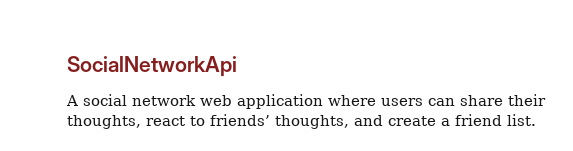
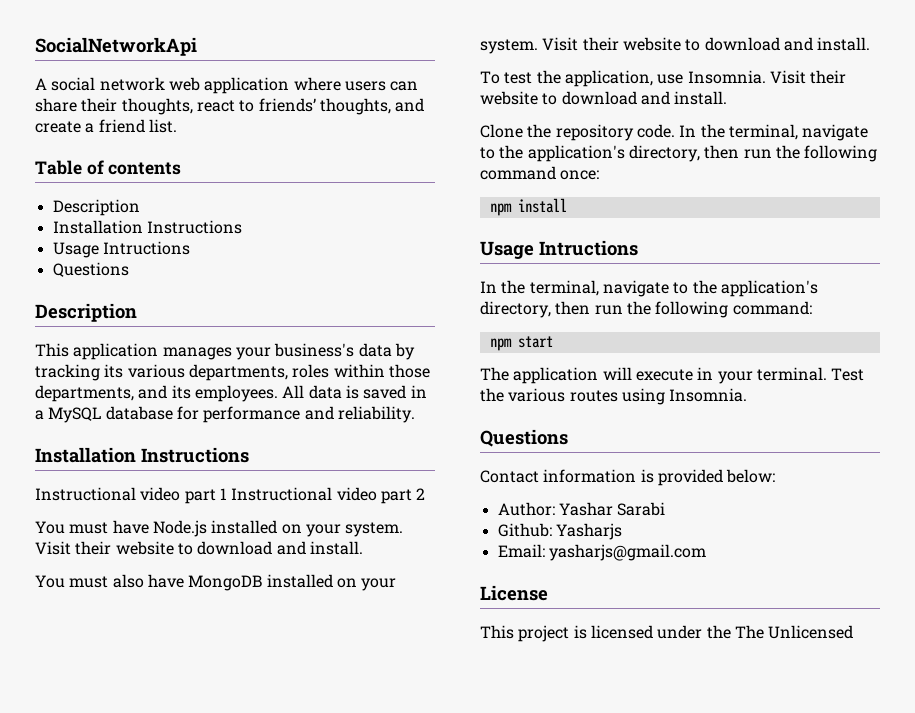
(536, 120) none -> [35,160,182,175] [52,199,140,216] [52,220,242,234] [52,241,190,258] [52,262,129,277] [35,303,137,322] [35,343,415,360] [35,364,430,381] [35,385,427,402] [35,406,415,423] [35,447,249,463] [35,487,426,504] [35,520,404,537] [35,541,363,555] [35,574,397,591] [480,37,871,54] [480,70,847,87] [480,91,728,105] [480,124,869,141] [480,145,878,162] [480,166,600,180] [489,198,567,216] [480,240,638,259] [480,280,818,297] [480,301,812,318] [489,336,553,351] [480,367,865,384] [480,388,748,405] [480,429,568,447] [480,469,776,486] [497,502,666,516] [497,523,622,540] [497,544,706,561] [480,585,548,601] [480,625,854,642] // Table of contents // Description // Installation Instructions // Usage Intructions // Questions // Description // This application manages your business's data by tracking its various departments, roles within those departments, and its employees. All data is saved in a MySQL database for performance and reliability. // Installation Instructions // Instructional video part 1 Instructional video part 2 // You must have Node.js installed on your system. Visit their website to download and install. // You must also have MongoDB installed on your system. Visit their website to download and install. // To test the application, use Insomnia. Visit their website to download and install. // Clone the repository code. In the terminal, navigate to the application's directory, then run the following command once: // npm install // Usage Intructions // In the terminal, navigate to the application's directory, then run the following command: // npm start // The application will execute in your terminal. Test the various routes using Insomnia. // Questions // Contact information is provided below: // Author: Yashar Sarabi // Github: Yasharjs // Email: yasharjs@gmail.com // License // This project is licensed under the The Unlicensed

